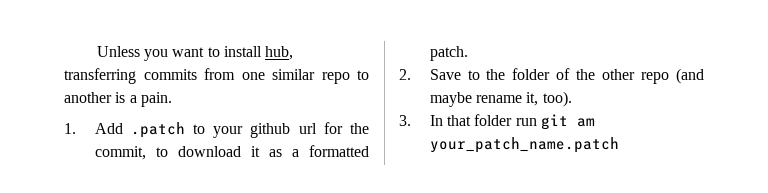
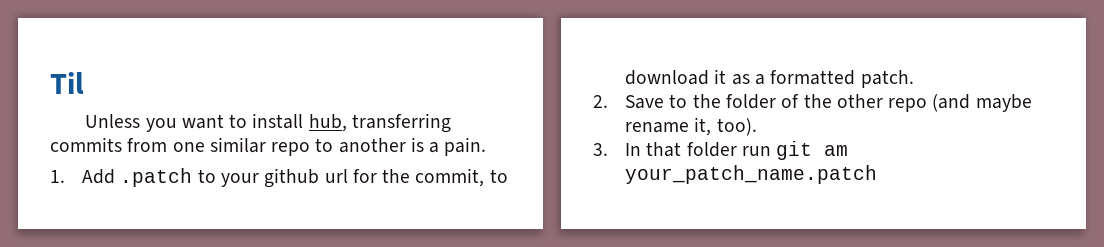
(96, 51) none -> [50,72,84,94] Til //

